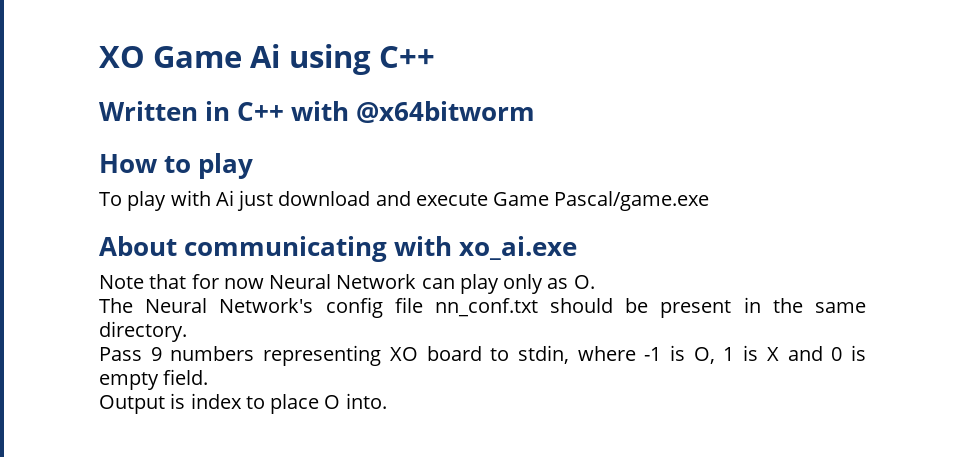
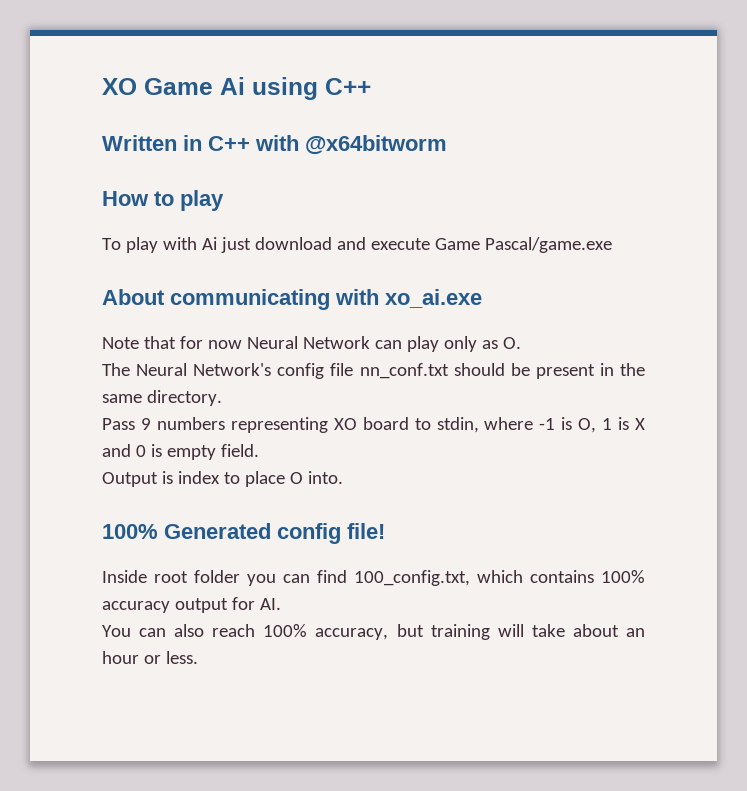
(387, 401) none -> [102,523,385,544] [102,570,645,586] [102,597,281,613] [102,624,645,640] [102,651,198,664] // 100% Generated config file! // Inside root folder you can find 100_config.txt, which contains 100% accuracy output for AI. // You can also reach 100% accuracy, but training will take about an hour or less.

